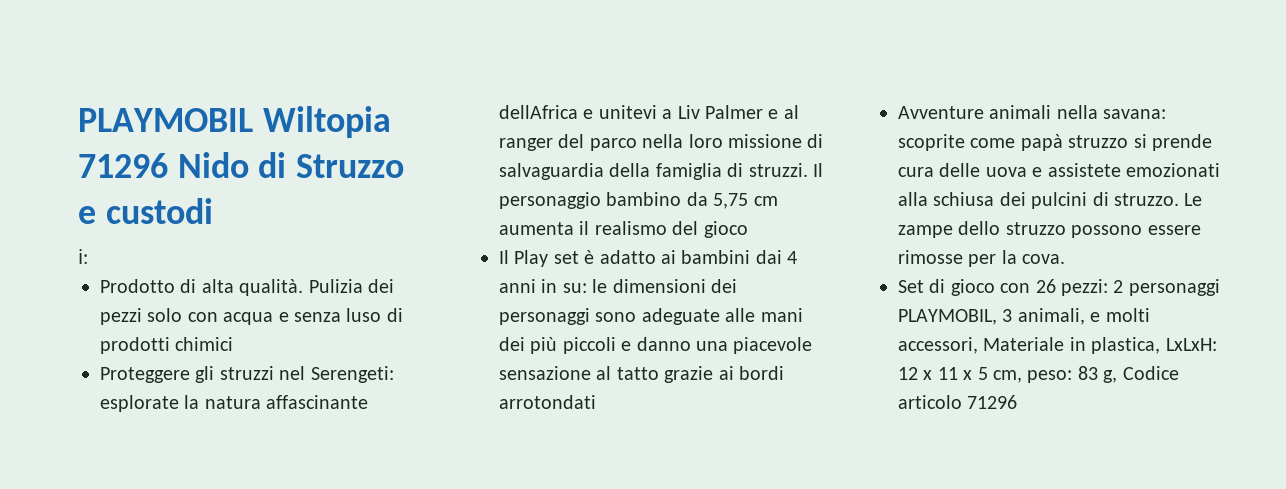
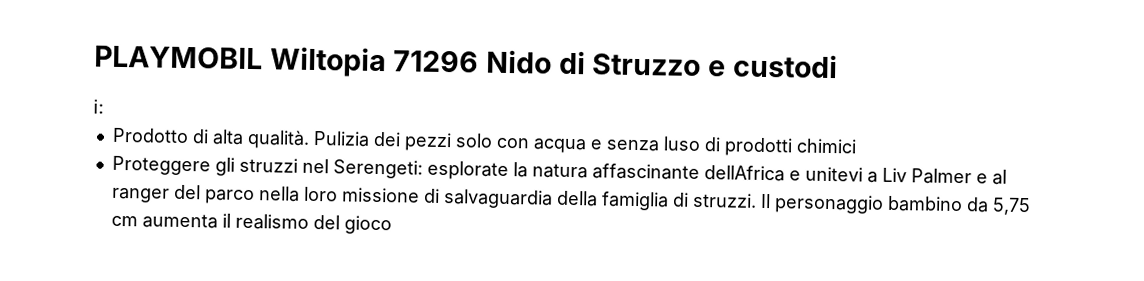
[499,250,798,267] [499,279,737,293] [499,308,803,325] [499,337,813,354] [499,366,784,383] [499,395,596,409] [898,105,1167,119] [898,134,1212,151] [898,163,1220,177] [898,192,1203,209] [898,221,1201,238] [898,250,1066,267] [898,279,1220,296] [898,308,1150,325] [898,337,1217,354] [898,366,1179,383] [898,395,1018,409] // Il Play set è adatto ai bambini dai 4 anni in su: le dimensioni dei personaggi sono adeguate alle mani dei più piccoli e danno una piacevole sensazione al tatto grazie ai bordi arrotondati // Avventure animali nella savana: scoprite come papà struzzo si prende cura delle uova e assistete emozionati alla schiusa dei pulcini di struzzo. Le zampe dello struzzo possono essere rimosse per la cova. // Set di gioco con 26 pezzi: 2 personaggi PLAYMOBIL, 3 animali, e molti accessori, Materiale in plastica, LxLxH: 12 x 11 x 5 cm, peso: 83 g, Codice articolo 71296 -> (392, 225) none

